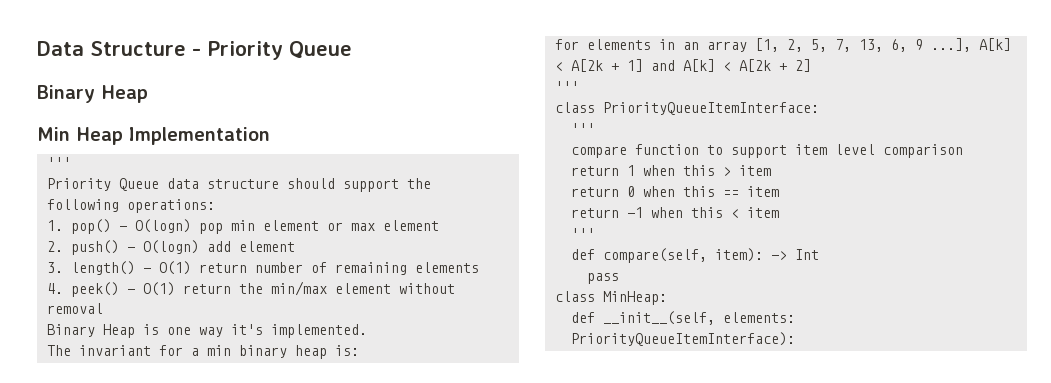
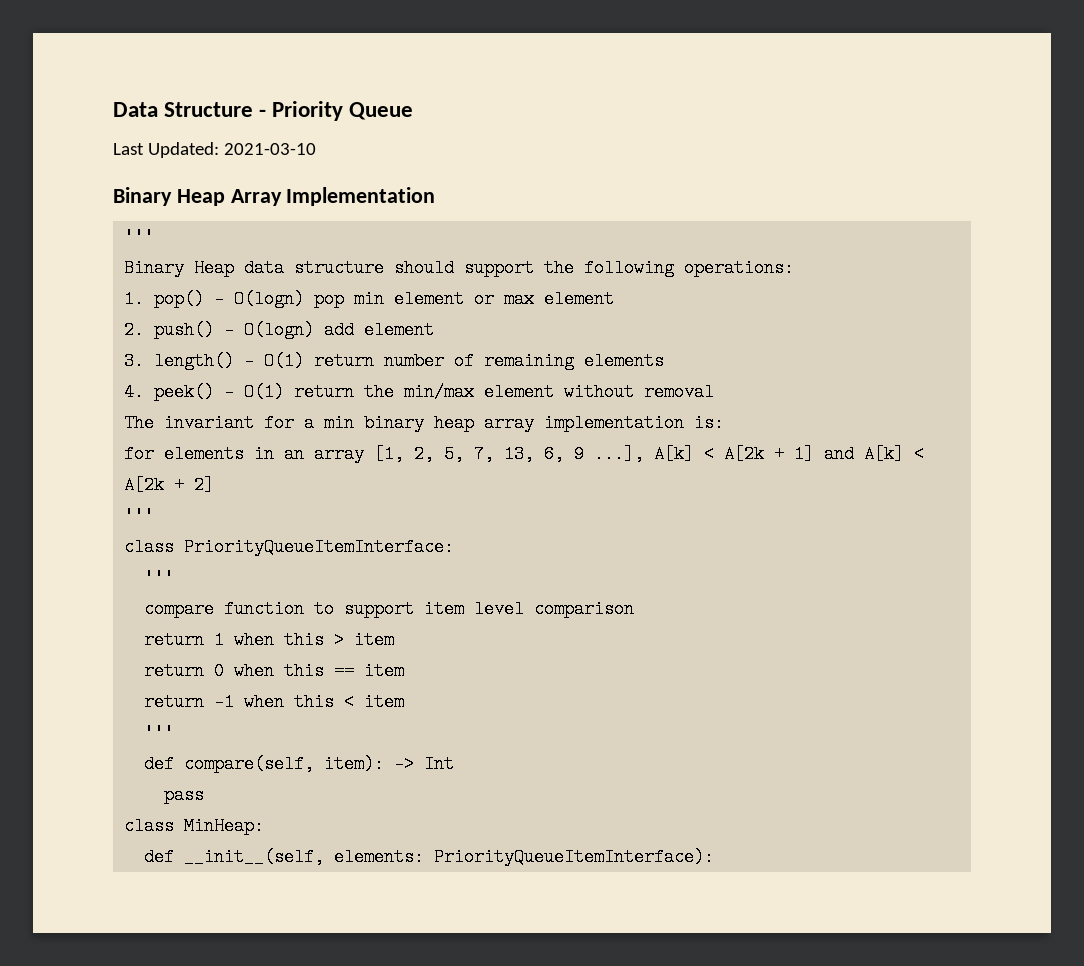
[37,85,148,103] [37,127,123,145] // Binary Heap // Min Heap -> [113,142,316,158] [113,187,282,206] // Last Updated: 2021-03-10 // Binary Heap Array
[46,178,159,191] Priority Queue -> [124,259,235,277] Binary Heap
[46,324,367,338] // Binary Heap is one way it's implemented. -> (715, 392) none
(327, 352) none -> [484,414,685,432] array implementation

